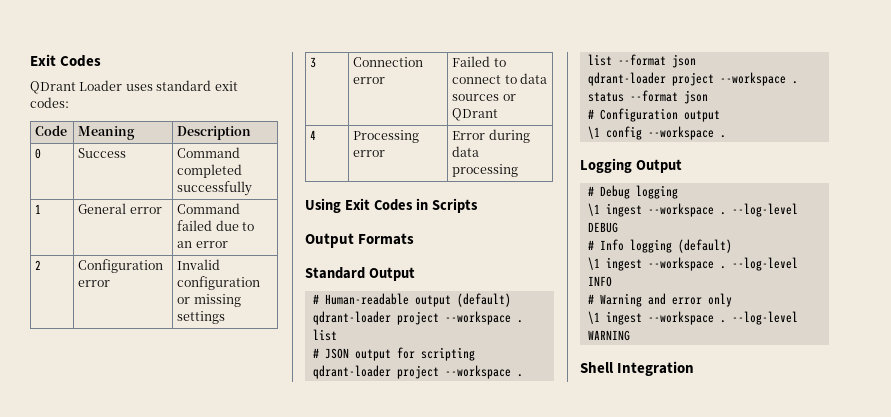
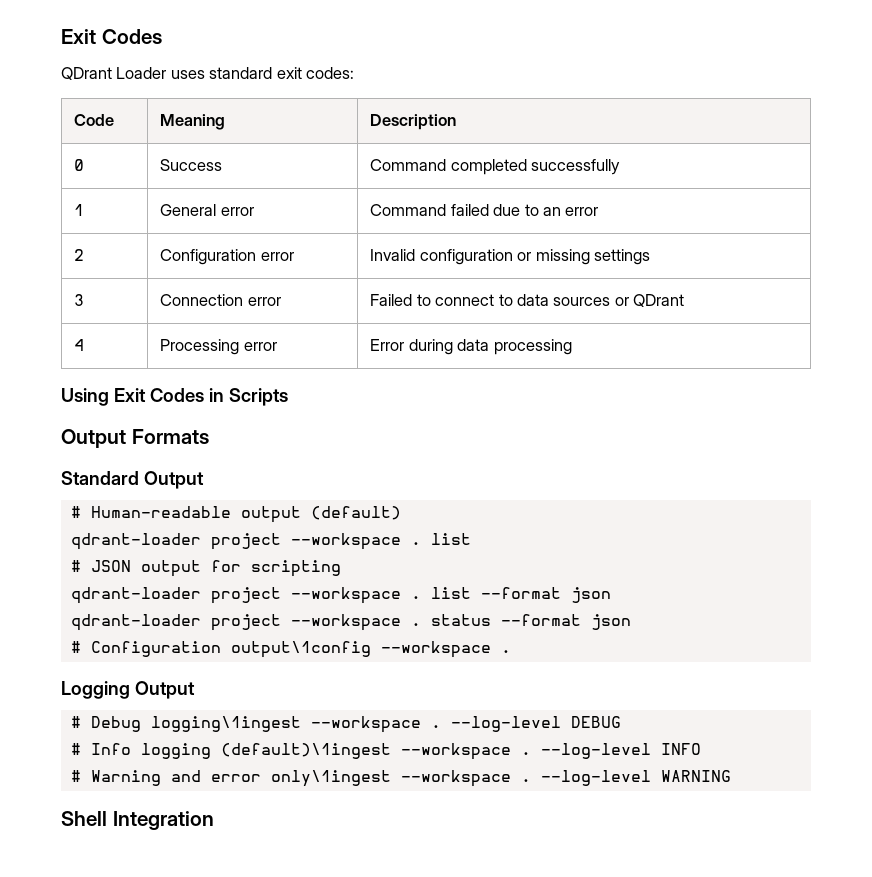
[683,110,720,122] [587,126,642,140] output // \1 config -> [230,641,371,658] output\1config
[635,185,678,199] [587,203,642,217] logging // \1 ingest -> [150,716,301,732] logging\1ingest
[677,239,732,253] [587,257,642,271] (default) // \1 ingest -> [220,743,391,759] (default)\1ingest
[707,293,732,307] [587,311,642,325] only // \1 ingest -> [270,770,391,787] only\1ingest

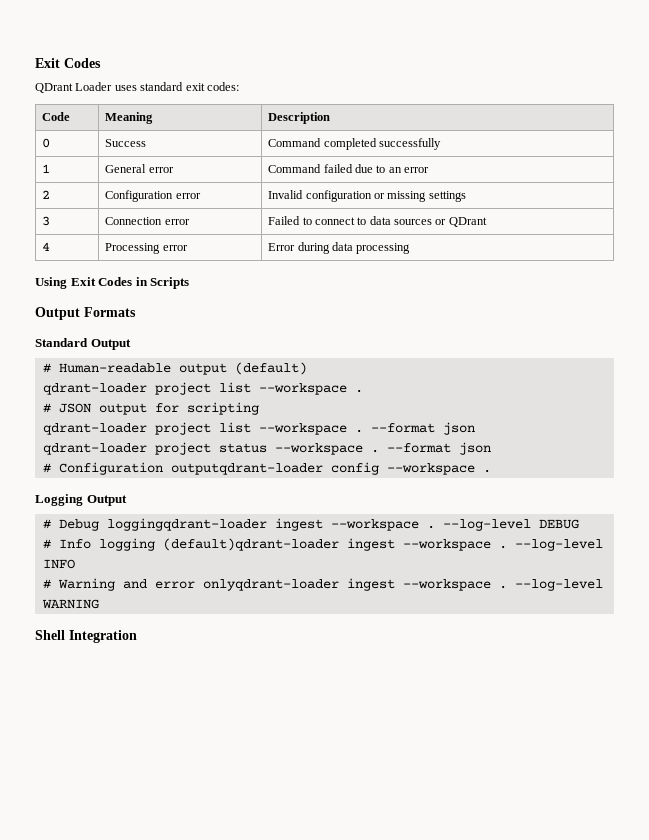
[290,533,471,550] --workspace . list -> [218,382,363,395] list --workspace .
[290,587,471,604] --workspace . list -> [218,422,363,435] list --workspace .
[290,614,491,631] --workspace . status -> [218,443,379,455] status --workspace .
[230,641,371,658] output\1config -> [170,462,379,475] outputqdrant-loader config
[150,716,301,732] logging\1ingest -> [106,518,323,531] loggingqdrant-loader ingest
[220,743,391,759] (default)\1ingest -> [162,538,395,551] (default)qdrant-loader ingest
[270,770,391,787] only\1ingest -> [202,578,395,591] onlyqdrant-loader ingest

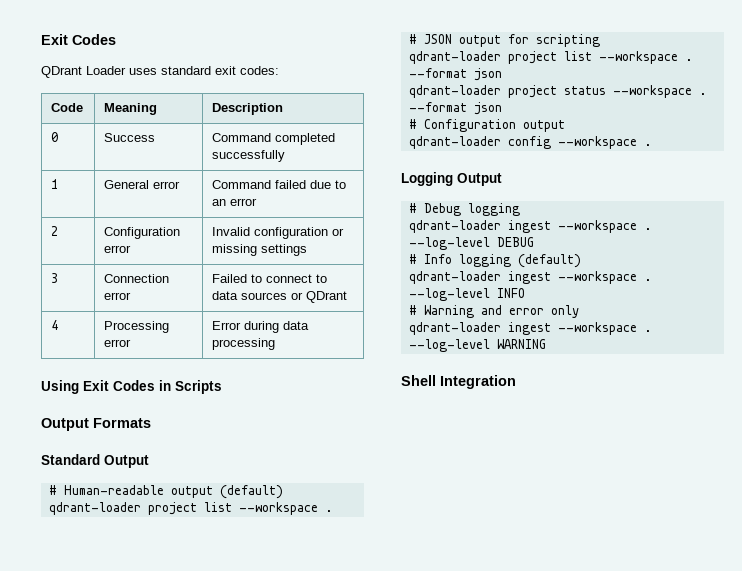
[170,463,323,475] outputqdrant-loader -> [522,120,565,132] [408,136,501,149] output // qdrant-loader
[106,518,267,531] loggingqdrant-loader -> [467,203,520,216] [408,220,501,233] logging // qdrant-loader
[162,538,339,551] (default)qdrant-loader -> [517,254,581,268] [408,271,501,284] (default) // qdrant-loader
[202,579,339,591] onlyqdrant-loader -> [550,305,579,318] [408,322,501,335] only // qdrant-loader

